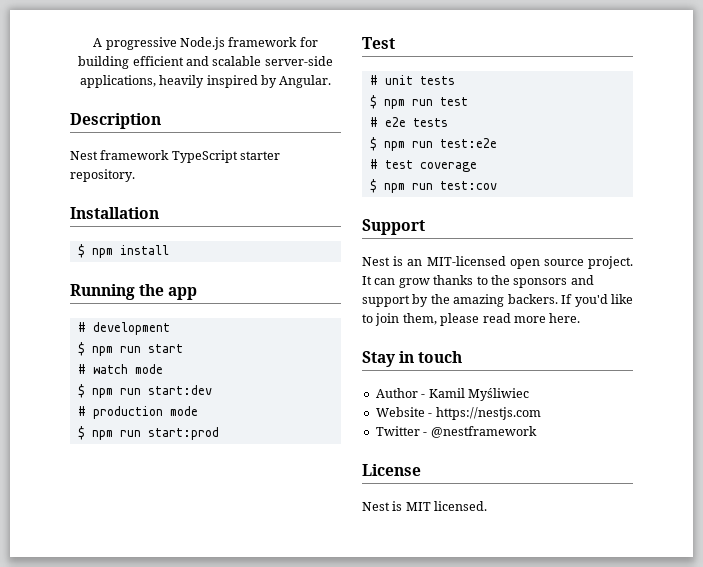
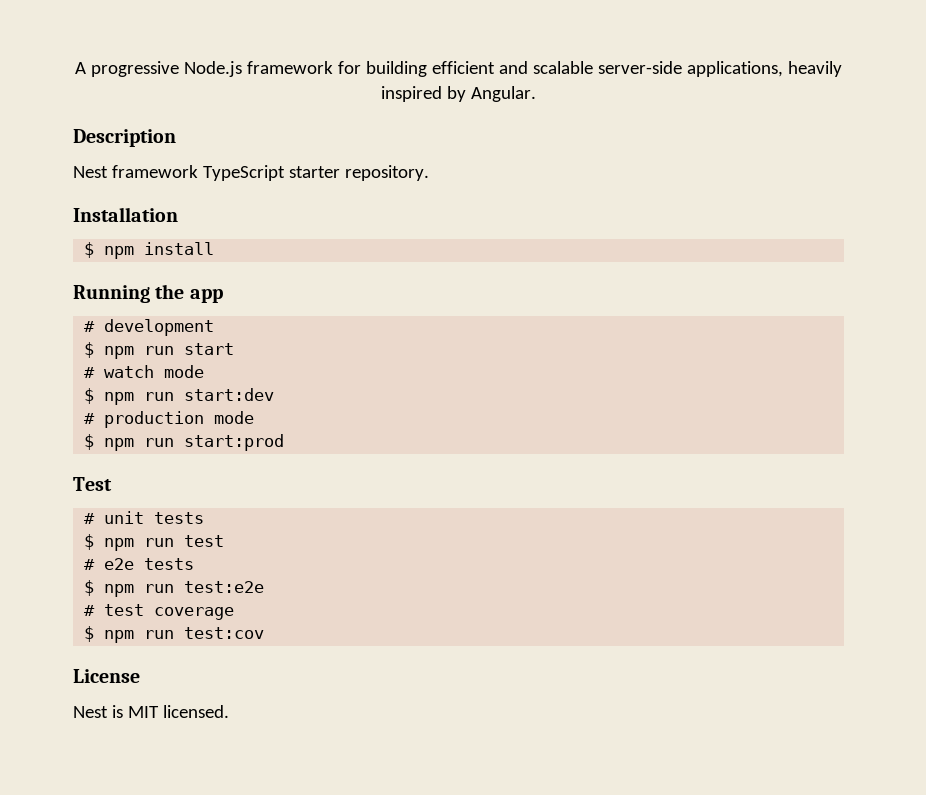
[362,219,425,235] [362,256,633,269] [362,275,594,288] [362,294,633,307] [362,313,581,326] [362,351,463,367] [375,388,529,401] [375,407,541,420] [375,426,537,438] // Support // Nest is an MIT-licensed open source project. It can grow thanks to the sponsors and support by the amazing backers. If you'd like to join them, please read more here. // Stay in touch // Author - Kamil Myśliwiec // Website - https://nestjs.com // Twitter - @nestframework -> (265, 633) none

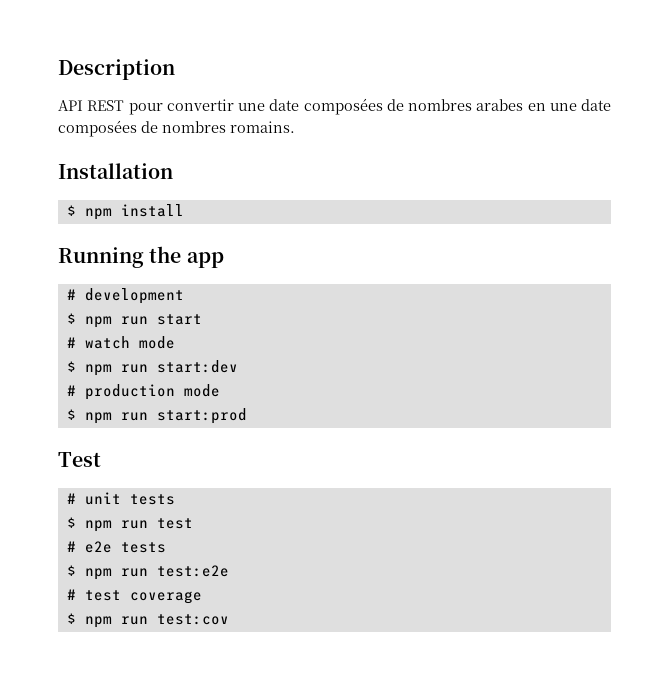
[75,61,842,77] [381,86,536,102] [73,129,176,147] [73,165,429,181] A progressive Node.js framework for building efficient and scalable server-side applications, heavily inspired by Angular. // Description // Nest framework TypeScript starter repository. -> [58,59,175,80] [58,98,611,115] [58,120,295,137] Description // API REST pour convertir une date composées de nombres arabes en une date composées de nombres romains.
[73,669,140,683] [73,705,229,718] // License // Nest is MIT licensed. -> (229, 619) none

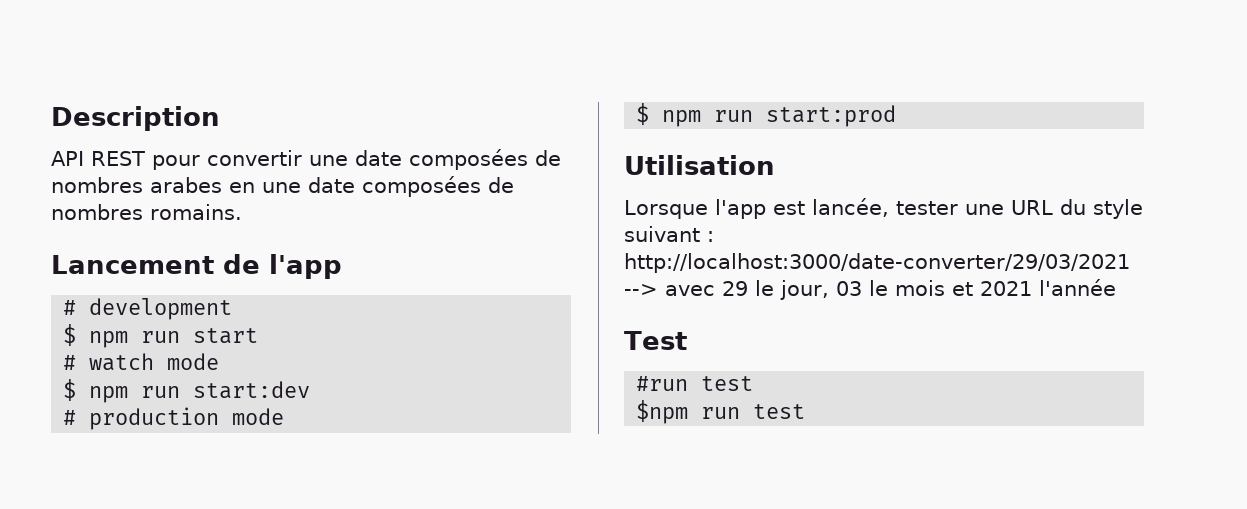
[58,163,173,179] [66,204,184,220] [58,246,224,268] Installation // $ npm install // Running the app -> [51,254,342,279] Lancement de l'app
[58,452,101,467] [66,492,175,505] [66,517,193,532] [66,541,166,553] [66,565,229,580] [66,589,202,604] [66,613,229,628] Test // # unit tests // $ npm run test // # e2e tests // $ npm run test:e2e // # test coverage // $ npm run test:cov -> [624,155,775,175] [624,198,1143,219] [624,226,714,242] [624,253,1130,273] [624,279,1116,300] [624,331,687,350] [636,376,754,391] [636,400,806,424] Utilisation // Lorsque l'app est lancée, tester une URL du style suivant : http://localhost:3000/date-converter/29/03/2021 --> avec 29 le jour, 03 le mois et 2021 l'année // Test // #run test // $npm run test

